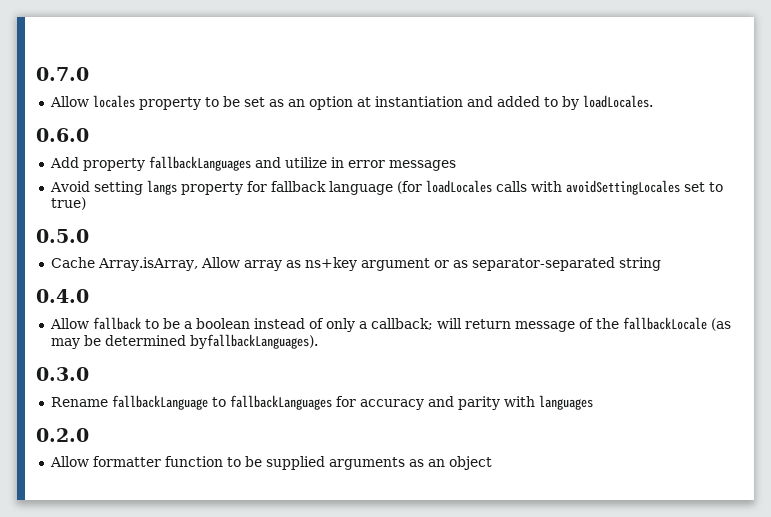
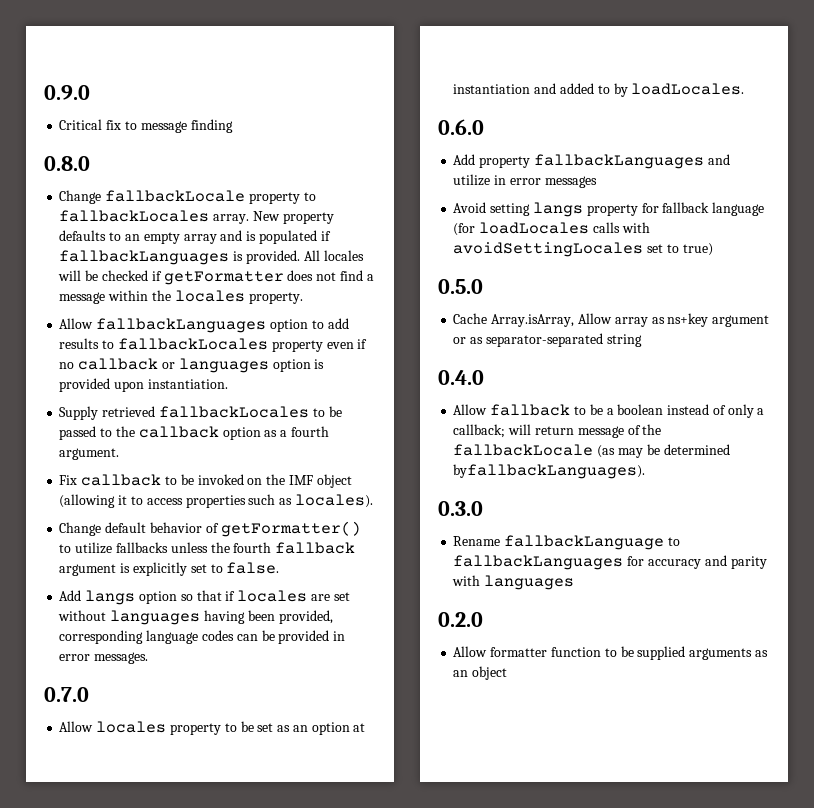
(36, 74) none -> [44,85,90,100] [59,119,233,133] [44,156,90,171] [59,190,316,204] [59,210,334,224] [59,230,331,244] [59,250,364,265] [58,270,374,285] [59,290,303,304] [59,318,349,333] [59,338,368,352] [59,358,325,373] [59,378,228,392] [59,406,342,420] [59,426,329,440] [59,448,120,460] [59,474,352,488] [59,494,373,508] [59,521,361,537] [59,542,356,554] [59,562,280,576] [59,590,350,605] [58,610,333,625] [59,630,346,644] [59,652,149,664] 0.9.0 // Critical fix to message finding // 0.8.0 // Change fallbackLocale property to fallbackLocales array. New property defaults to an empty array and is populated if fallbackLanguages is provided. All locales will be checked if getFormatter does not find a message within the locales property. // Allow fallbackLanguages option to add results to fallbackLocales property even if no callback or languages option is provided upon instantiation. // Supply retrieved fallbackLocales to be passed to the callback option as a fourth argument. // Fix callback to be invoked on the IMF object (allowing it to access properties such as locales). // Change default behavior of getFormatter() to utilize fallbacks unless the fourth fallback argument is explicitly set to false. // Add langs option so that if locales are set without languages having been provided, corresponding language codes can be provided in error messages. //

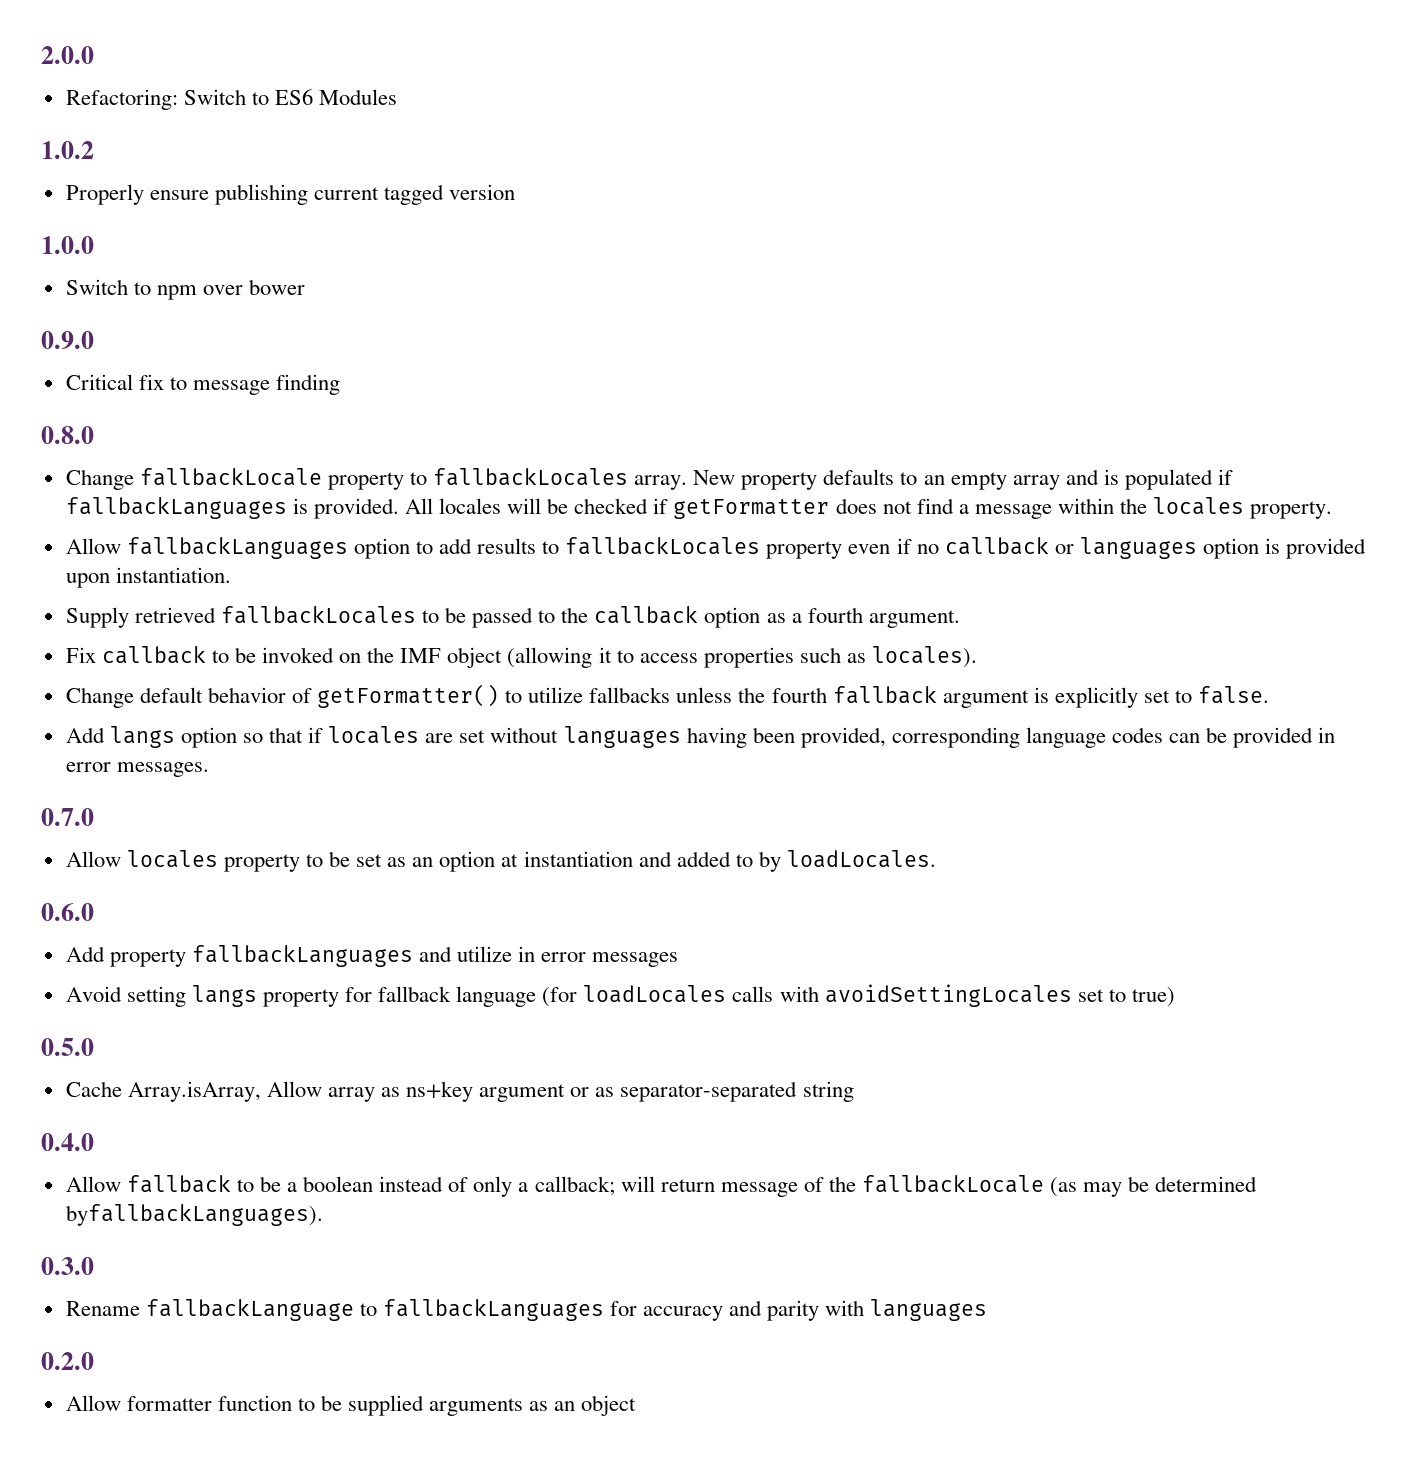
(44, 92) none -> [41,46,94,64] [65,89,398,110] [41,141,94,159] [65,184,516,205] [41,236,94,254] [65,279,306,300] 2.0.0 // Refactoring: Switch to ES6 Modules // 1.0.2 // Properly ensure publishing current tagged version // 1.0.0 // Switch to npm over bower //

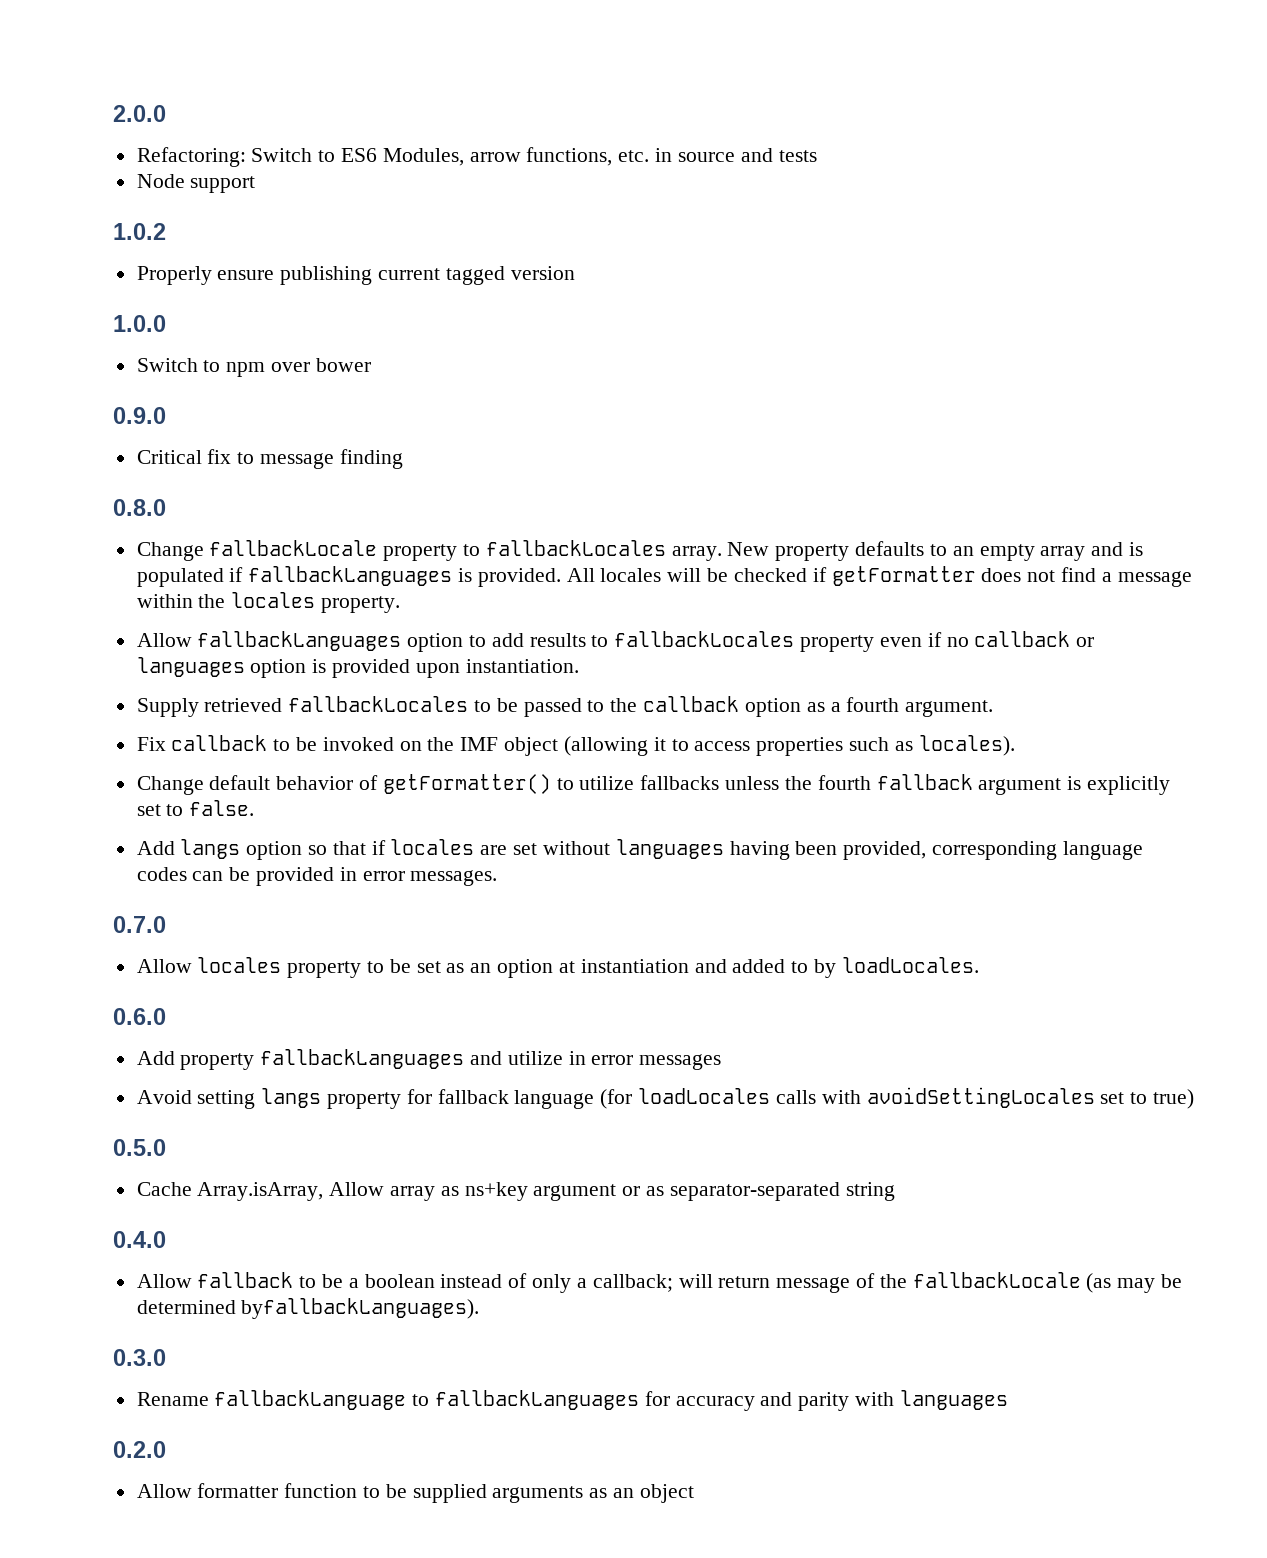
[319,89,398,105] Modules -> [382,147,817,166] [136,174,256,193] Modules, arrow functions, etc. in source and tests // Node support

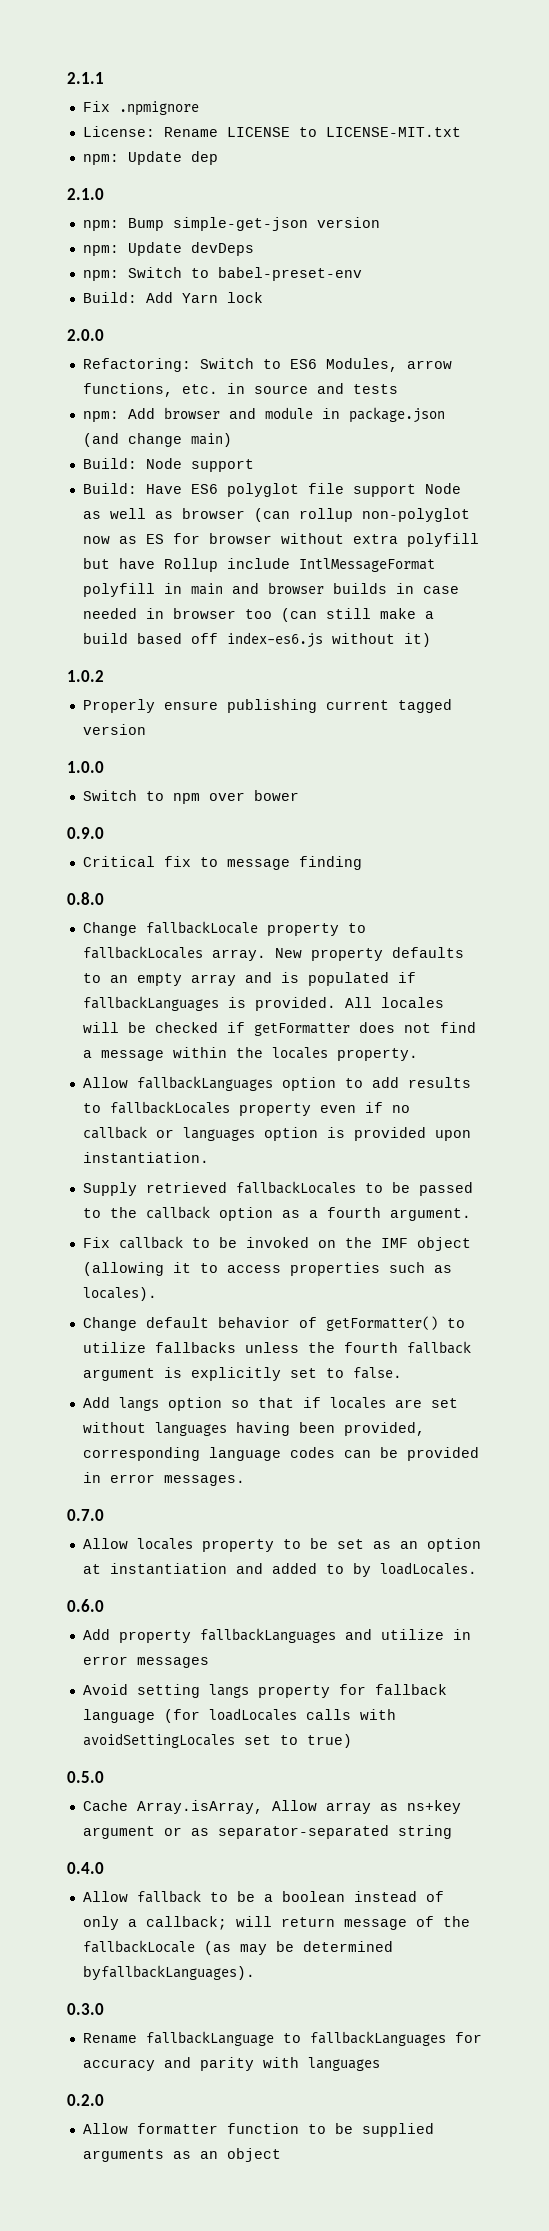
(113, 113) none -> [67,72,104,84] [82,101,199,116] [82,126,461,137] [82,151,218,165] [67,188,104,200] [82,217,380,231] [82,242,254,256] [82,267,362,281] [82,292,263,303] 2.1.1 // Fix .npmignore // License: Rename LICENSE to LICENSE-MIT.txt // npm: Update dep // 2.1.0 // npm: Bump simple-get-json version // npm: Update devDeps // npm: Switch to babel-preset-env // Build: Add Yarn lock //
[136,174,256,193] Node support -> [82,407,445,423] [82,433,232,447] [82,458,254,472] [82,483,461,497] [82,508,470,522] [82,533,479,547] [82,558,435,572] [82,582,459,597] [82,608,434,622] [82,632,431,648] npm: Add browser and module in package.json (and change main) // Build: Node support // Build: Have ES6 polyglot file support Node as well as browser (can rollup non-polyglot now as ES for browser without extra polyfill but have Rollup include IntlMessageFormat polyfill in main and browser builds in case needed in browser too (can still make a build based off index-es6.js without it)

